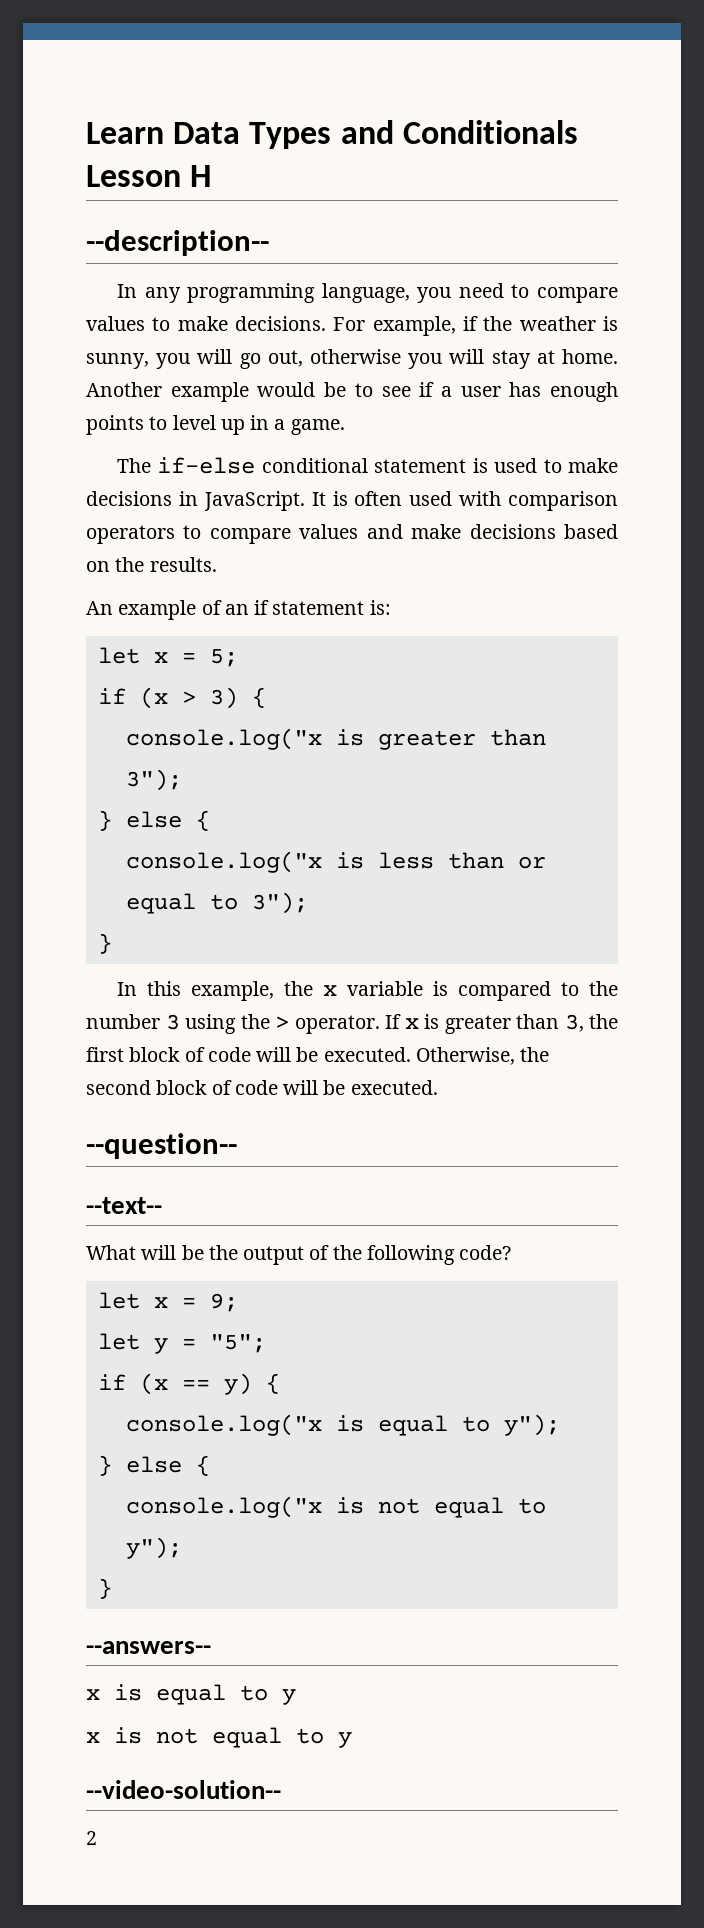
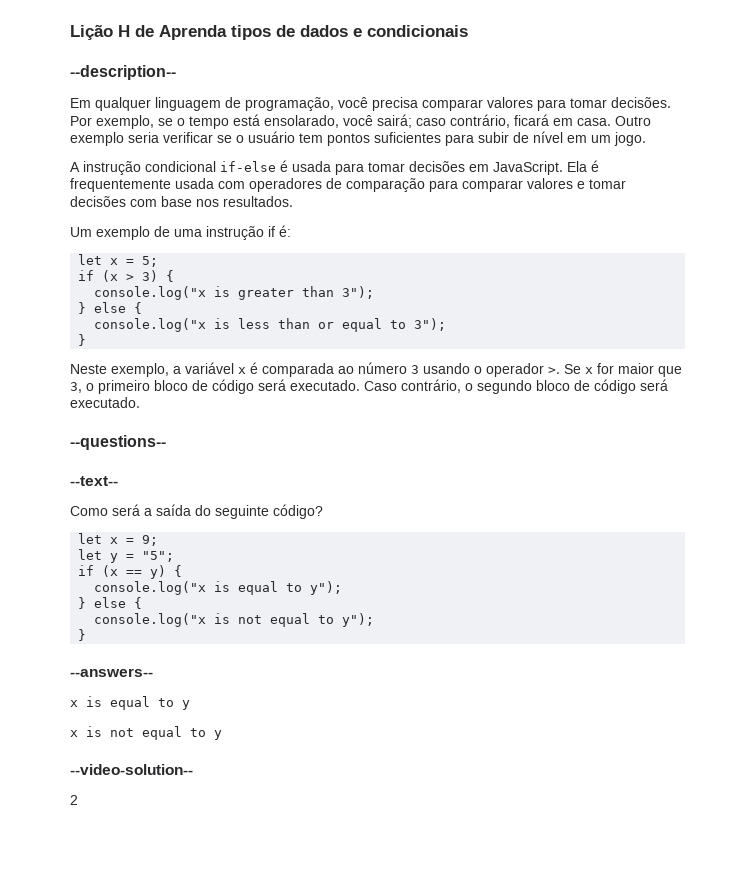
[86,120,578,149] [86,165,212,187] [86,230,269,256] [117,283,619,303] [86,316,618,336] [86,349,618,369] [86,382,618,402] [86,415,345,435] [117,457,618,474] [86,491,618,511] [86,524,618,544] [86,557,217,572] [86,600,391,620] Learn Data Types and Conditionals Lesson H // --description-- // In any programming language, you need to compare values to make decisions. For example, if the weather is sunny, you will go out, otherwise you will stay at home. Another example would be to see if a user has enough points to level up in a game. // The if-else conditional statement is used to make decisions in JavaScript. It is often used with comparison operators to compare values and make decisions based on the results. // An example of an if statement is: -> [70,24,468,40] [70,65,176,80] [70,97,671,111] [70,114,651,129] [70,131,646,146] [70,160,599,175] [70,178,626,192] [70,196,293,207] [70,225,291,240] Lição H de Aprenda tipos de dados e condicionais // --description-- // Em qualquer linguagem de programação, você precisa comparar valores para tomar decisões. Por exemplo, se o tempo está ensolarado, você sairá; caso contrário, ficará em casa. Outro exemplo seria verificar se o usuário tem pontos suficientes para subir de nível em um jogo. // A instrução condicional if-else é usada para tomar decisões em JavaScript. Ela é frequentemente usada com operadores de comparação para comparar valores e tomar decisões com base nos resultados. // Um exemplo de uma instrução if é:
[117,981,618,1001] [86,1014,618,1034] [86,1047,550,1065] [86,1080,438,1095] [86,1133,237,1159] [86,1197,162,1214] [86,1245,512,1265] In this example, the x variable is compared to the number 3 using the > operator. If x is greater than 3, the first block of code will be executed. Otherwise, the second block of code will be executed. // --question-- // --text-- // What will be the output of the following code? -> [70,362,682,377] [70,379,668,394] [70,397,140,408] [70,435,166,450] [70,476,118,486] [70,504,323,519] Neste exemplo, a variável x é comparada ao número 3 usando o operador >. Se x for maior que 3, o primeiro bloco de código será executado. Caso contrário, o segundo bloco de código será executado. // --questions-- // --text-- // Como será a saída do seguinte código?

